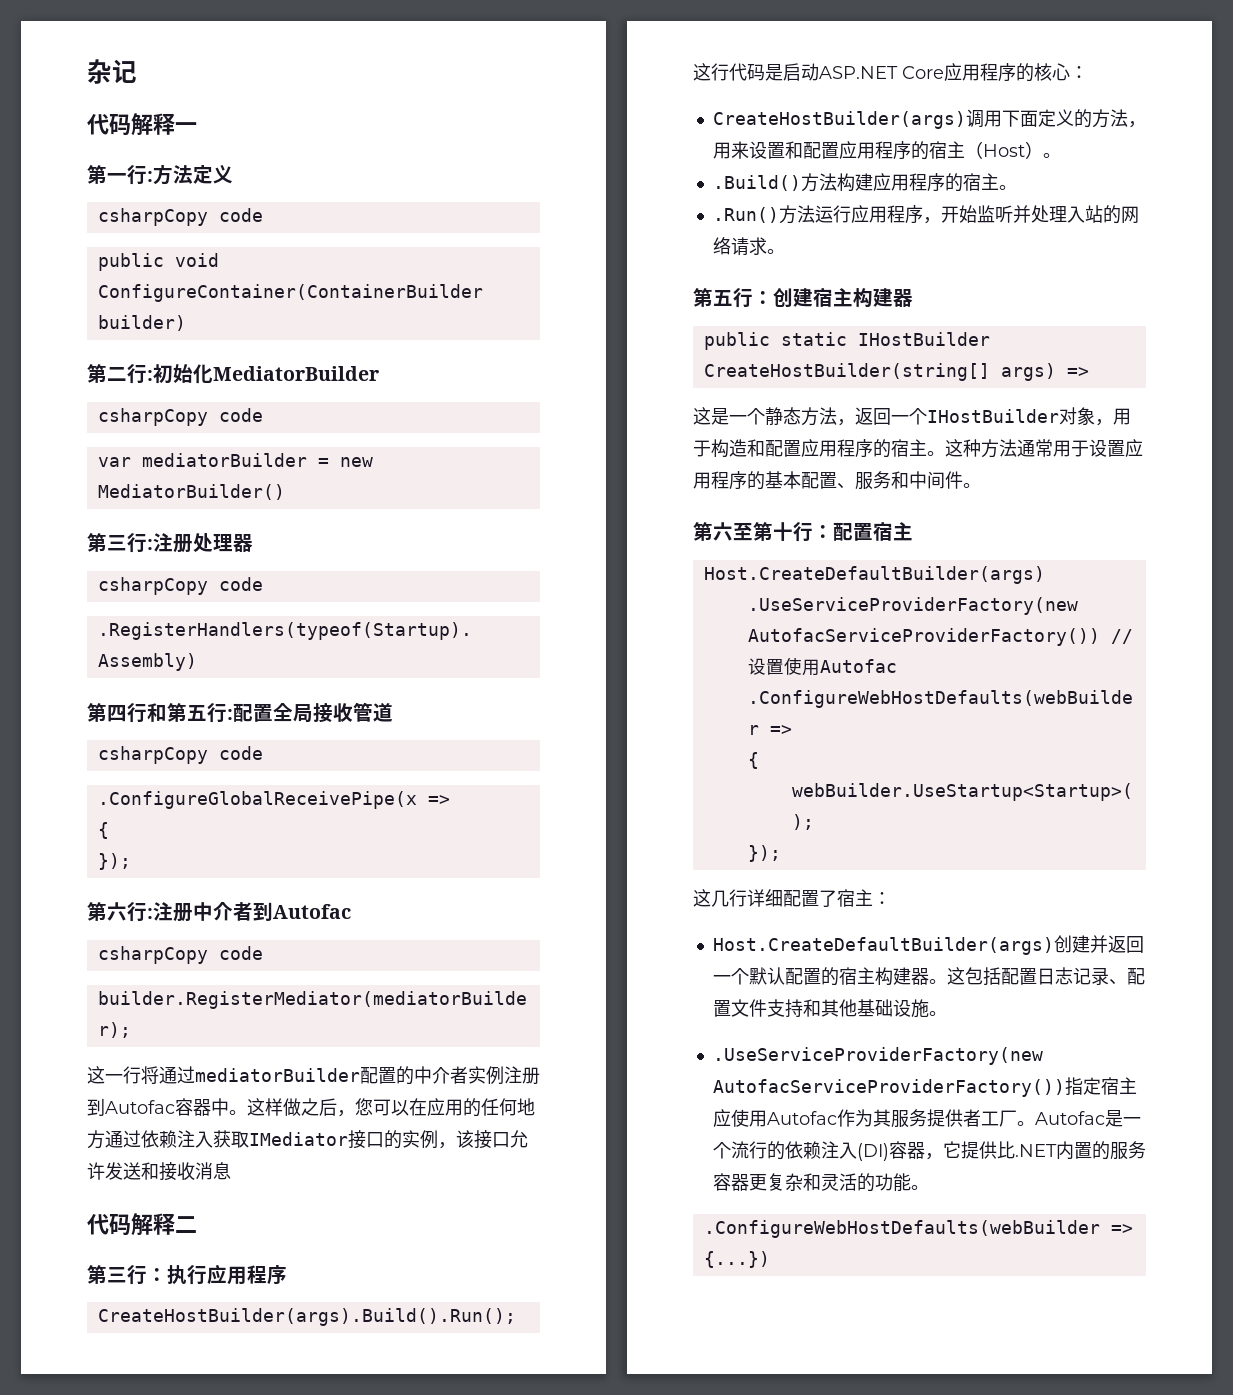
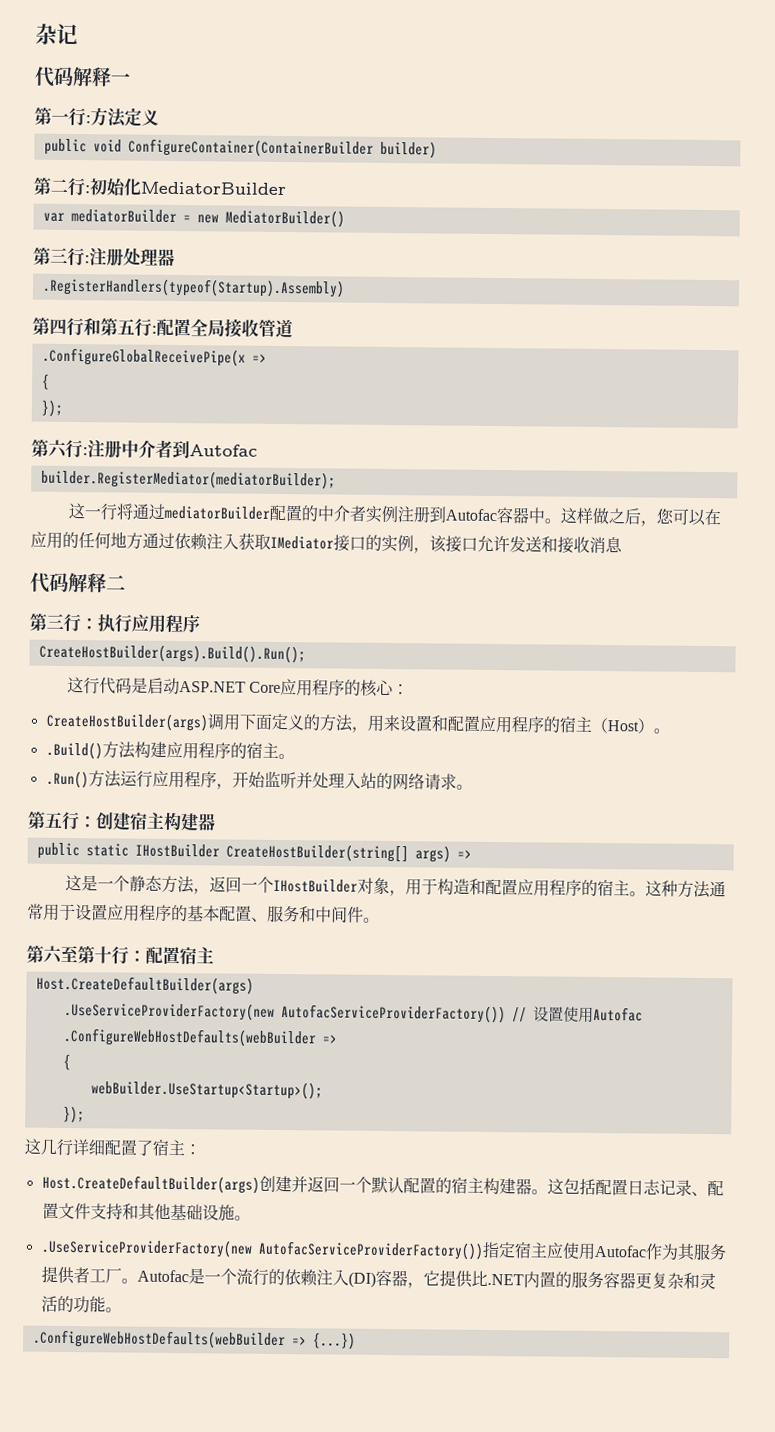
[97,208,263,226] // csharpCopy code -> (159, 117) none
[97,408,263,426] // csharpCopy code -> (287, 188) none
[97,577,263,595] // csharpCopy code -> (175, 257) none
[97,746,263,764] // csharpCopy code -> (293, 328) none
[97,946,263,964] // csharpCopy code -> (258, 450) none

